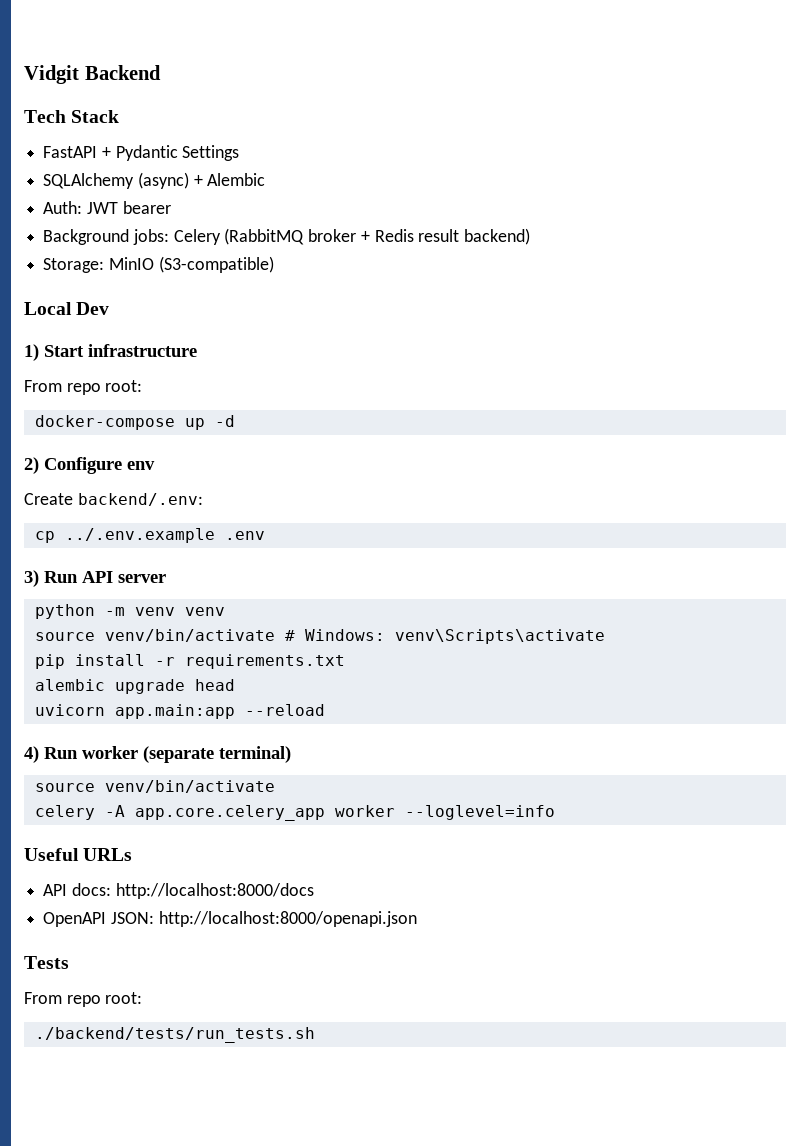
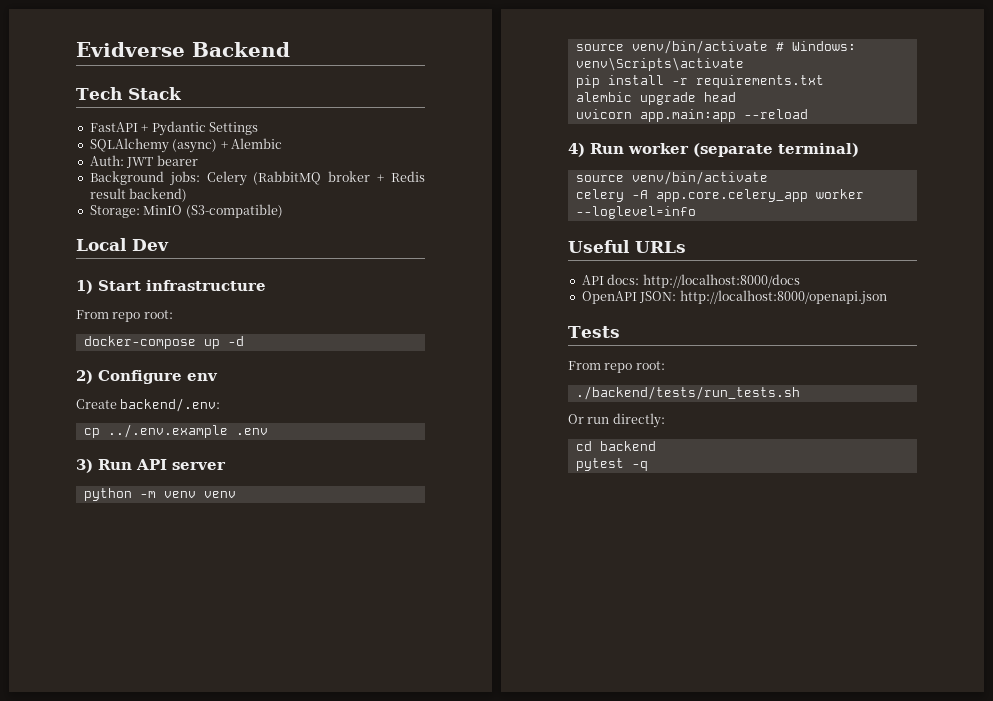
[24,65,79,84] Vidgit -> [76,42,185,57] Evidverse
(315, 1035) none -> [568,413,665,428] [575,441,656,451] [575,458,648,471] // Or run directly: // cd backend // pytest -q

